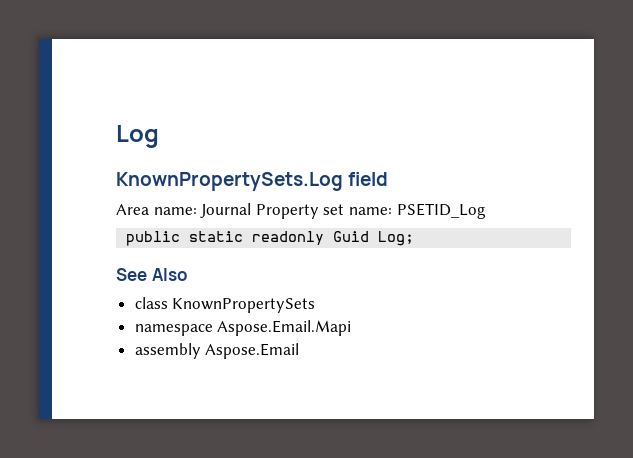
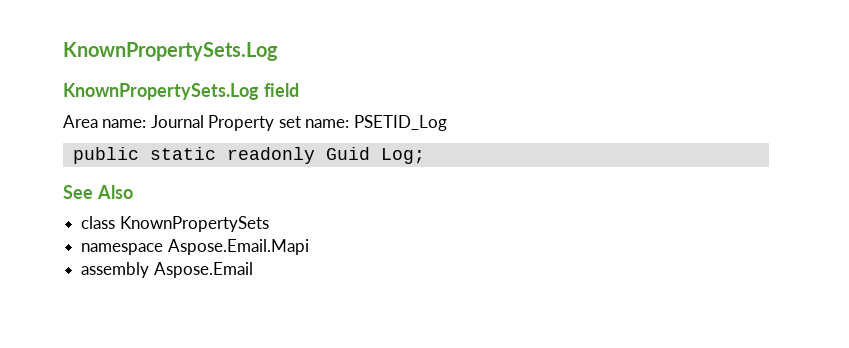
[116,125,159,148] Log -> [63,42,278,61] KnownPropertySets.Log

